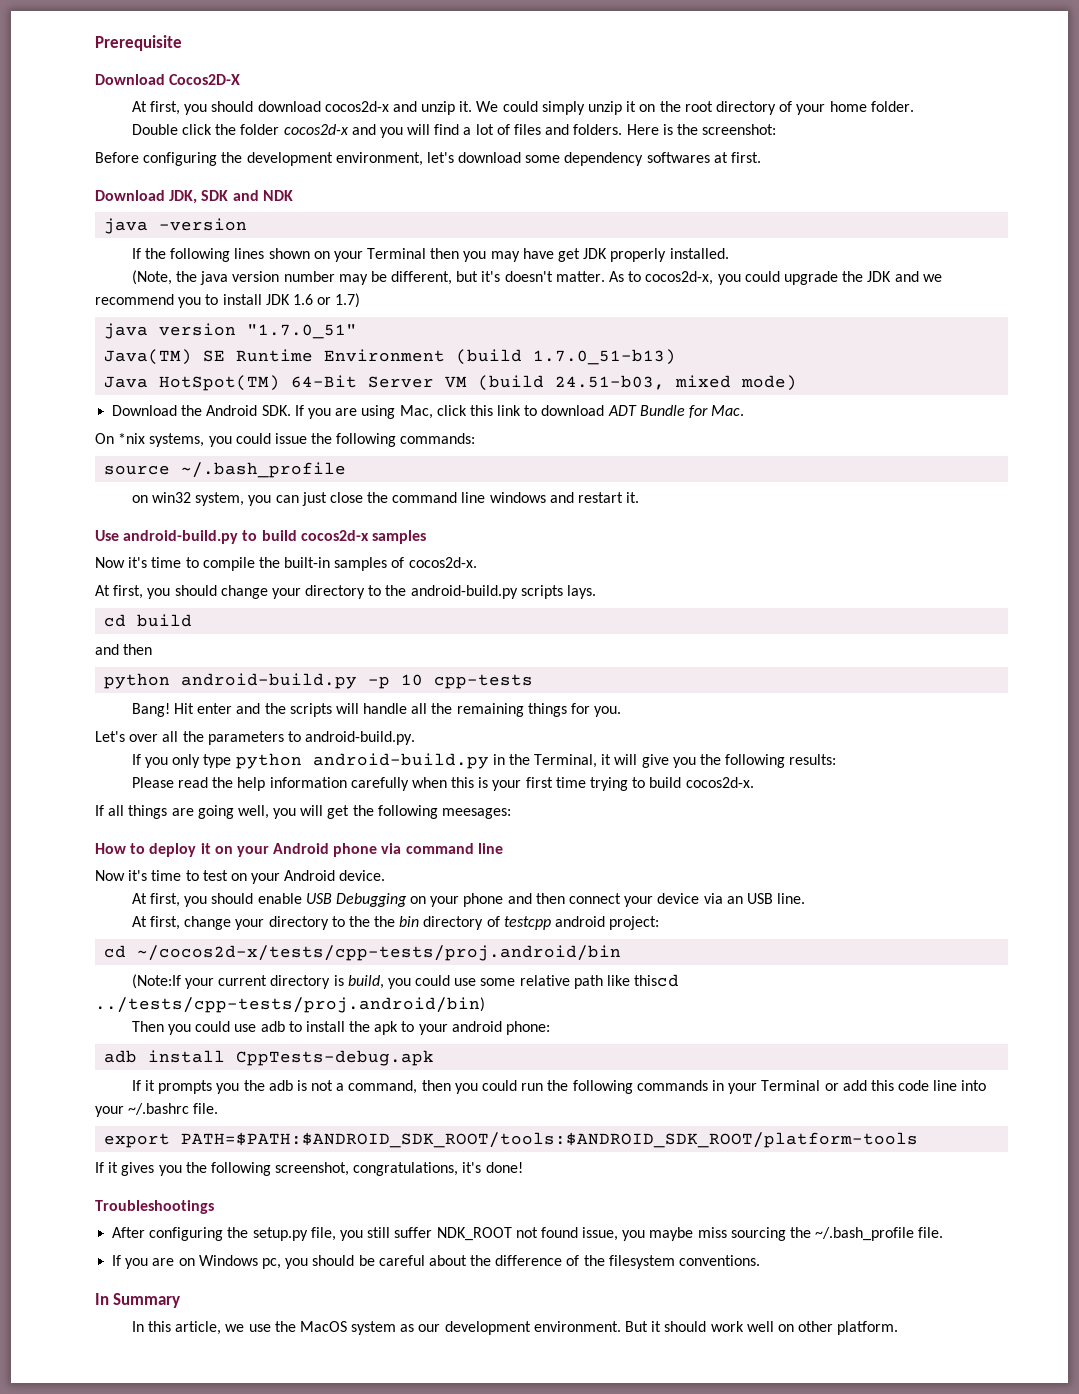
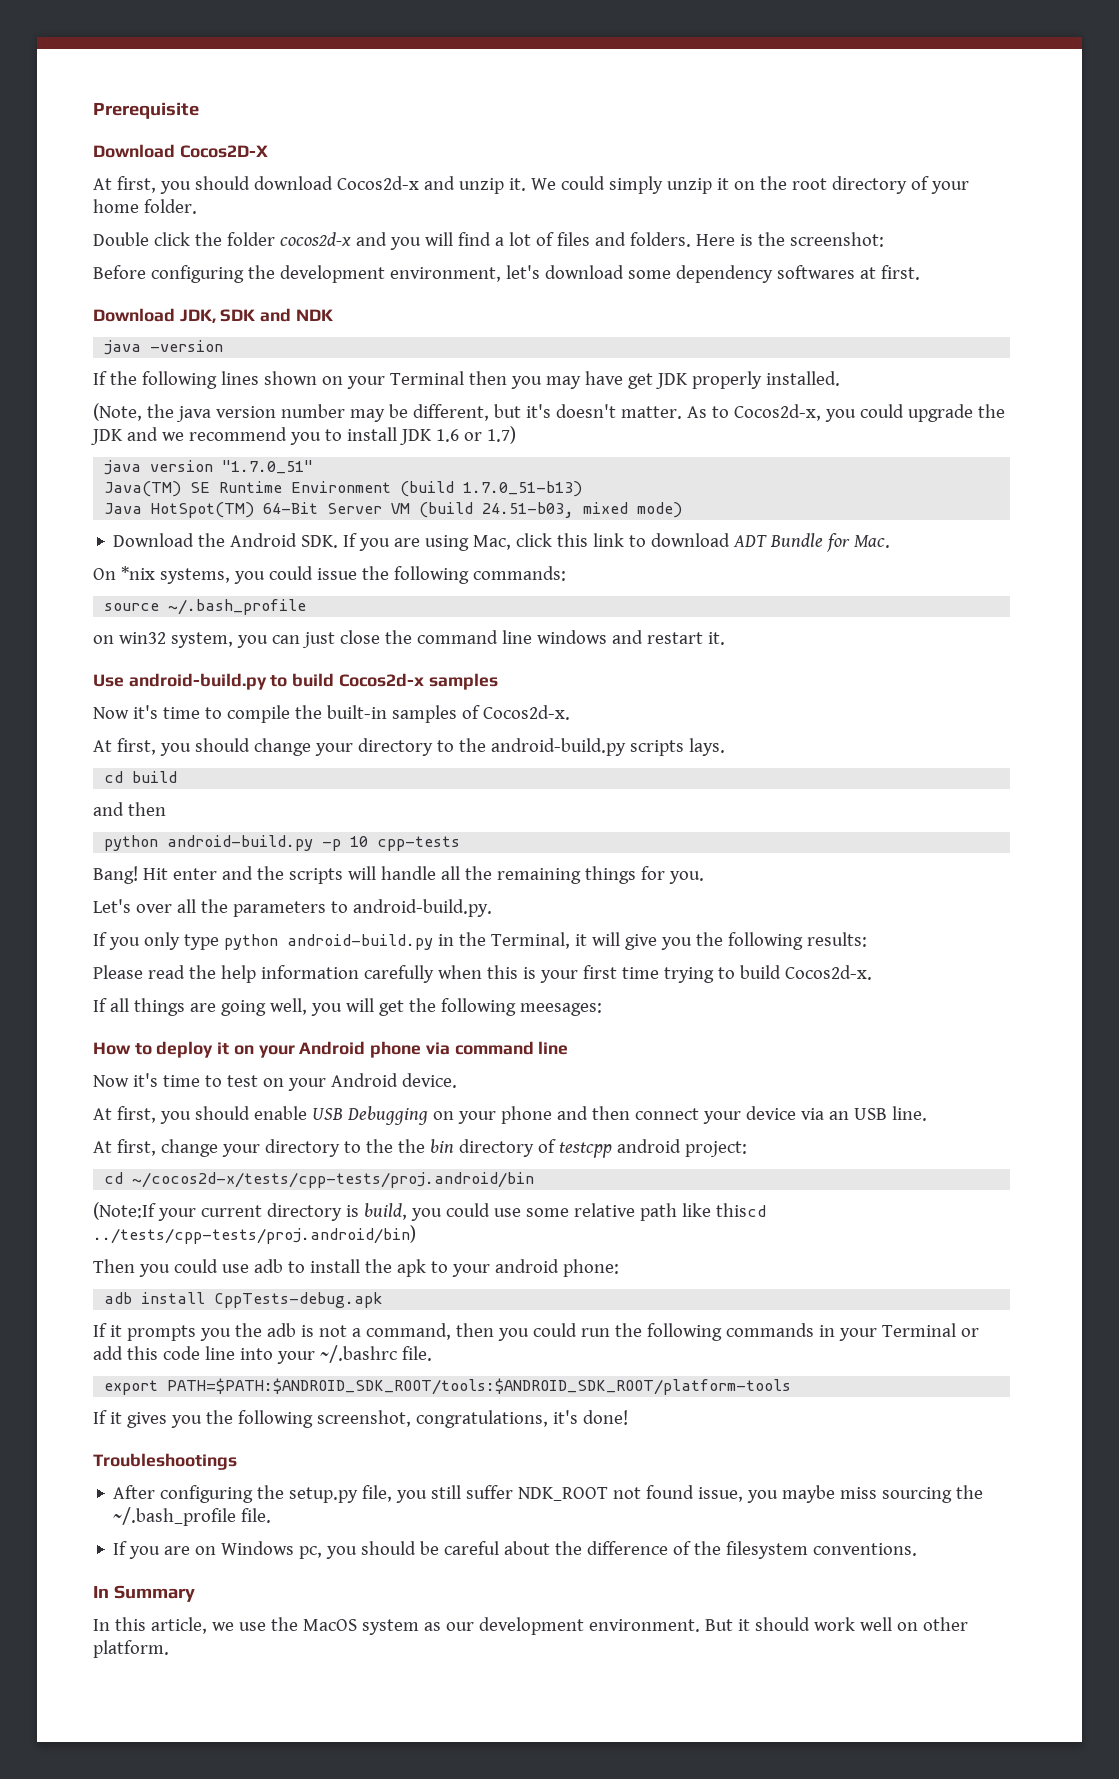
[324,101,389,112] cocos2d-x -> [336,176,419,190] Cocos2d-x
[645,271,714,285] cocos2d-x, -> [733,404,821,421] Cocos2d-x,
[300,530,369,541] cocos2d-x -> [338,673,424,687] Cocos2d-x
[408,557,477,568] cocos2d-x. -> [482,705,570,720] Cocos2d-x.
[685,777,754,788] cocos2d-x. -> [784,965,872,980] Cocos2d-x.

